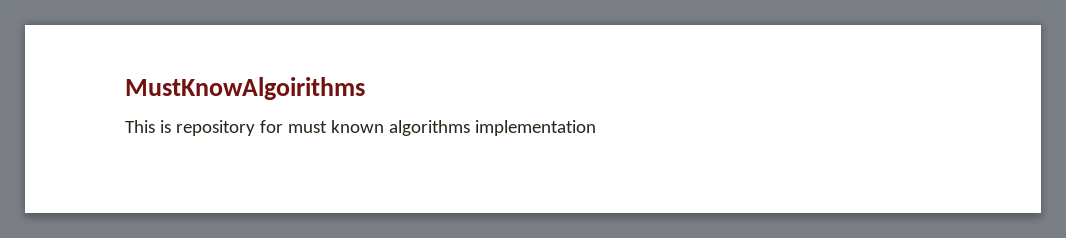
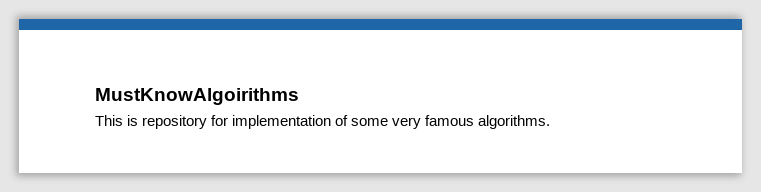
[287,120,596,136] must known algorithms implementation -> [232,115,551,129] implementation of some very famous algorithms.

